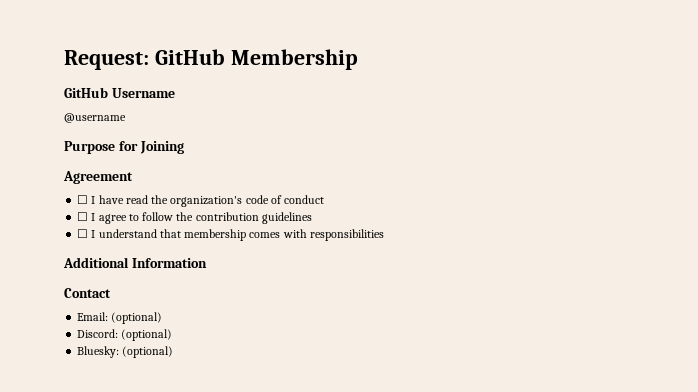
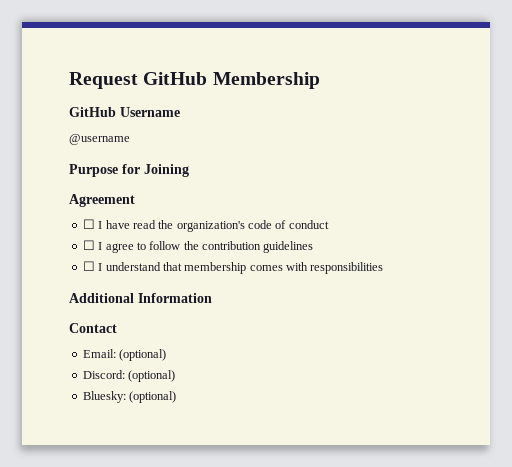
[64,50,149,70] Request: -> [69,72,138,89] Request

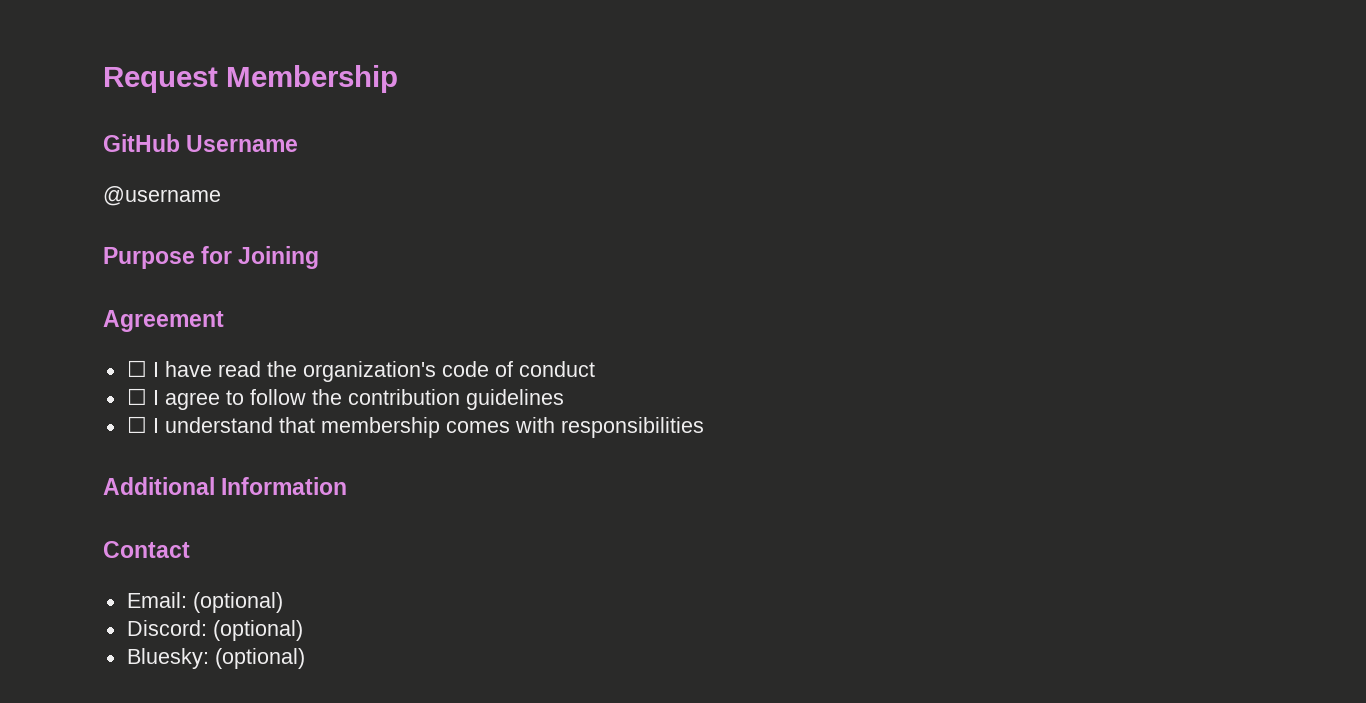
[143,72,208,85] GitHub -> (218, 80) none

